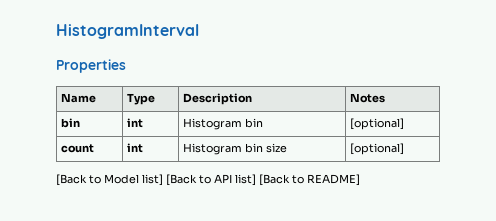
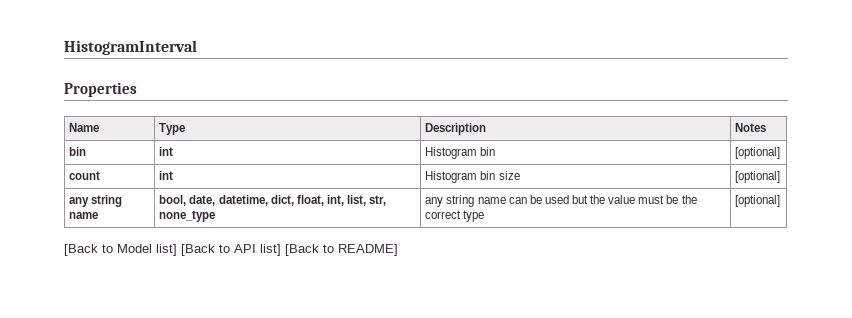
(405, 149) none -> [69,195,123,207] [69,212,99,219] [159,195,387,206] [159,210,216,222] [425,195,697,207] [425,210,485,222] [735,195,781,207] // any string name | bool, date, datetime, dict, float, int, list, str, none_type | any string name can be used but the value must be the correct type | [optional]

